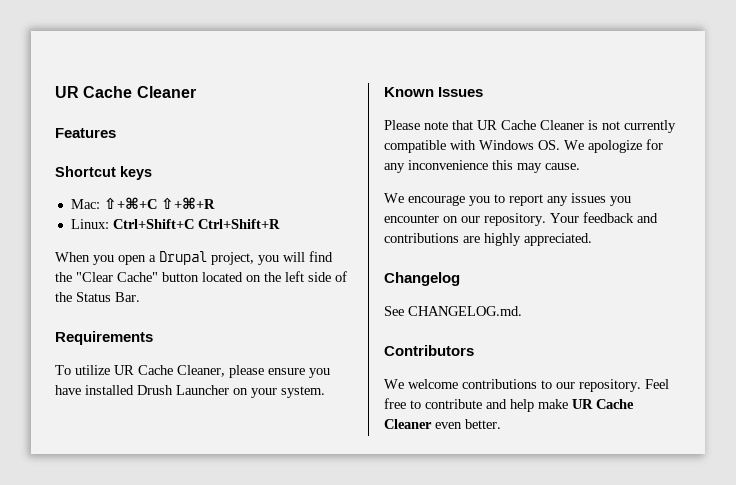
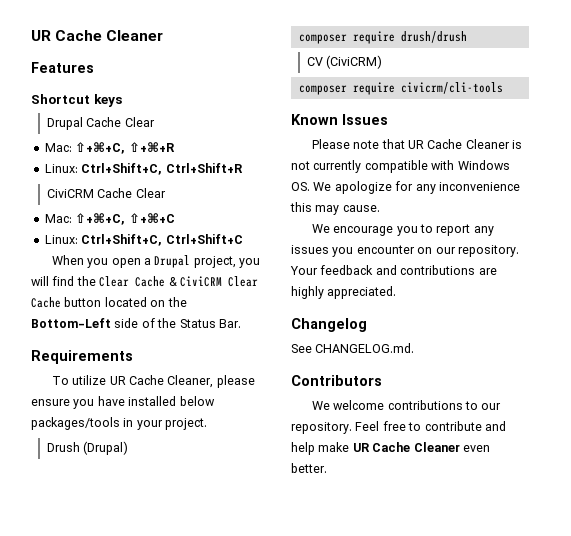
[70,197,157,209] // Mac: ⇧+⌘+C -> [46,117,155,130] [44,142,126,154] // Drupal Cache Clear // Mac: ⇧+⌘+C,
(109, 224) none -> [81,163,243,175] [46,188,166,198] [44,213,175,225] [44,234,163,246] Ctrl+Shift+C, Ctrl+Shift+R // CiviCRM Cache Clear // Mac: ⇧+⌘+C, ⇧+⌘+C // Linux: Ctrl+Shift+C,
[197,219,280,229] Ctrl+Shift+R -> (243, 239) none
[76,272,158,282] "Clear Cache" -> [99,276,258,287] [31,297,61,308] Clear Cache & CiviCRM Clear Cache
[285,271,304,282] left -> [31,318,111,328] Bottom-Left
[137,385,325,398] Drush Launcher on your system. -> [179,396,215,406] [31,417,208,430] [46,441,129,455] [298,31,467,44] [306,55,383,69] [298,82,503,95] below packages/tools in your project. // Drush (Drupal) // composer require drush/drush // CV (CiviCRM) // composer require civicrm/cli-tools

